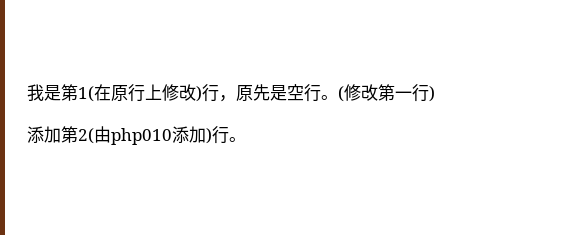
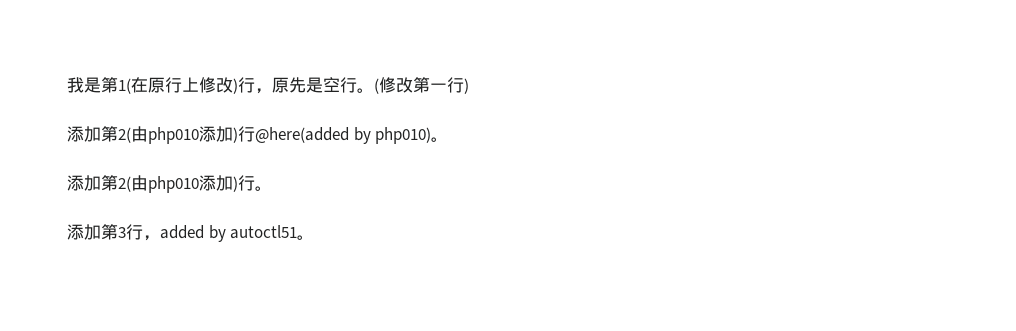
(229, 135) none -> [255,127,449,144] [67,175,272,193] [67,224,298,242] @here(added by php010)。 // 添加第2(由php010添加)行。 // 添加第3行，added by autoctl51

